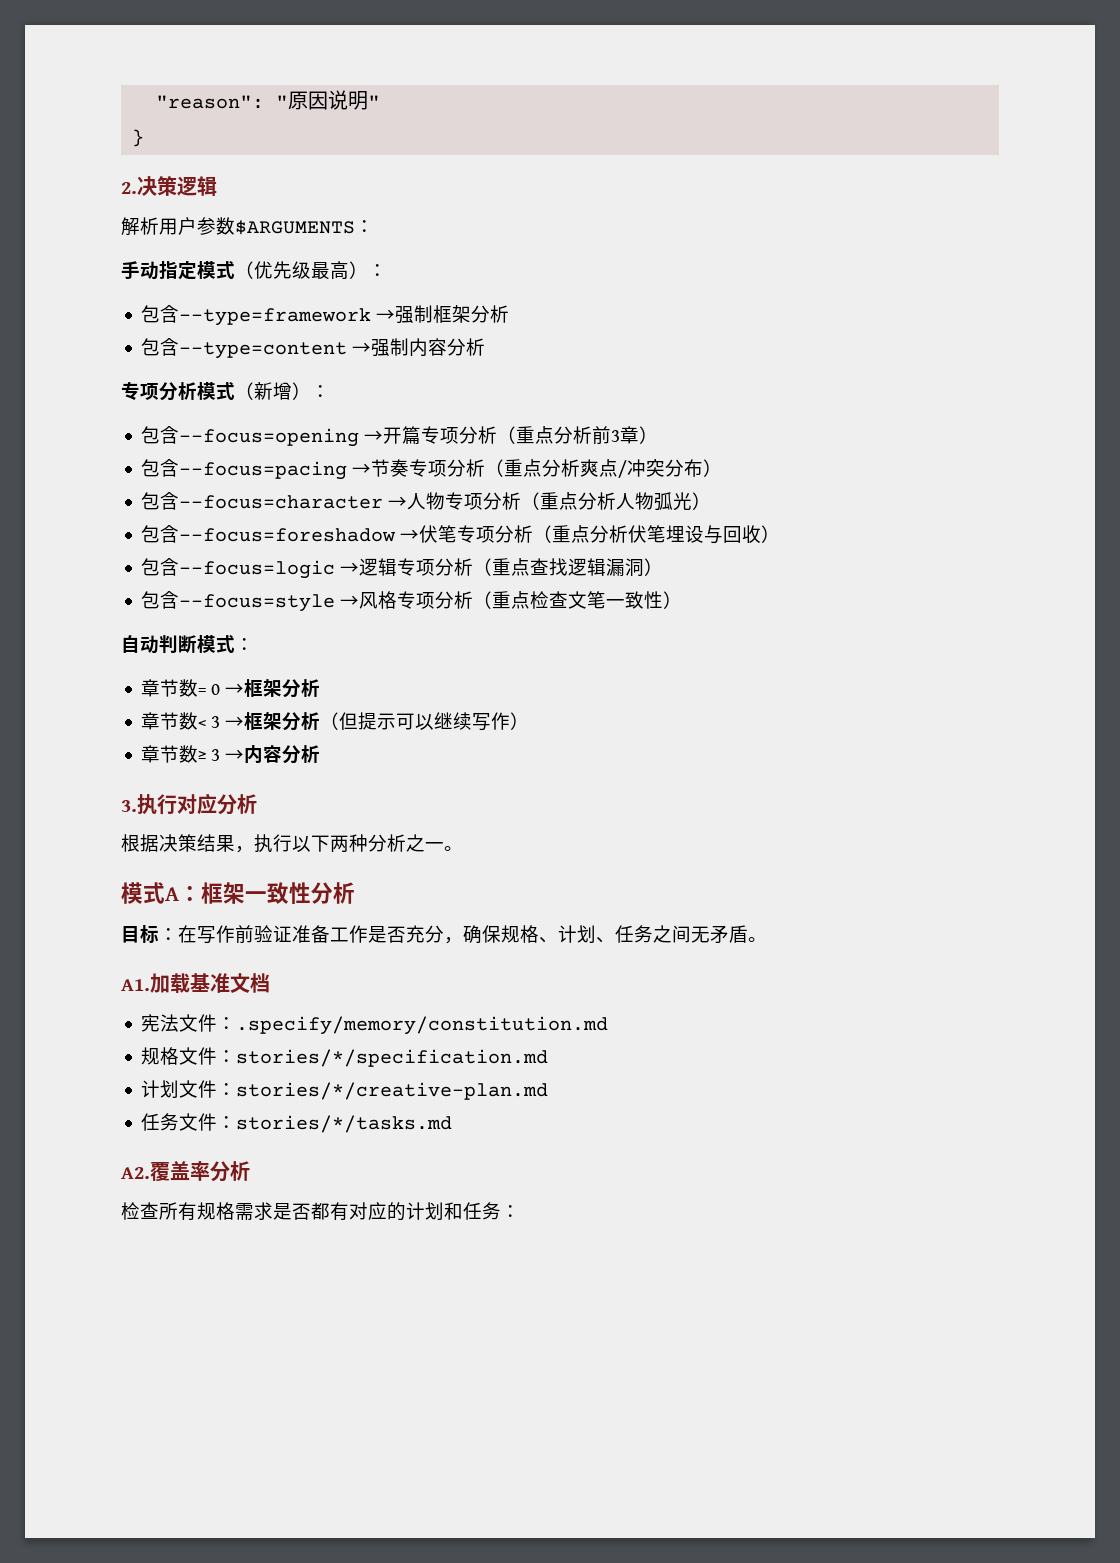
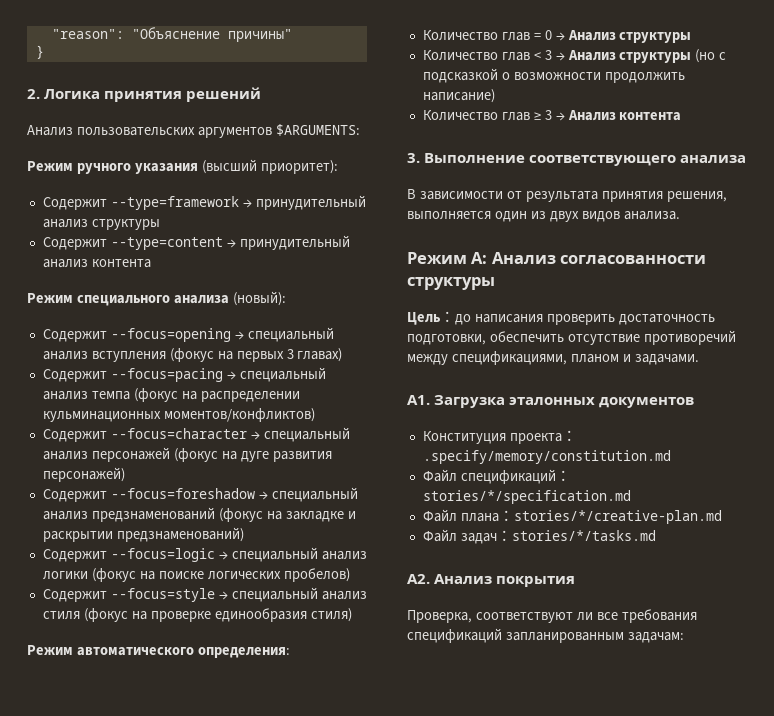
[276,90,381,110] [132,129,145,147] [121,176,217,196] [121,217,374,236] [121,260,387,280] [141,305,510,326] [141,338,486,359] [121,381,330,401] [141,426,659,447] [141,459,723,480] [141,492,712,511] [141,525,781,544] [141,558,664,579] [141,591,683,612] [121,635,254,654] [141,679,321,698] [141,712,530,731] [141,745,199,763] "原因说明" // } // 2.决策逻辑 // 解析用户参数$ARGUMENTS： // 手动指定模式（优先级最高）： // 包含--type=framework →强制框架分析 // 包含--type=content →强制内容分析 // 专项分析模式（新增）： // 包含--focus=opening →开篇专项分析（重点分析前3章） // 包含--focus=pacing →节奏专项分析（重点分析爽点/冲突分布） // 包含--focus=character →人物专项分析（重点分析人物弧光） // 包含--focus=foreshadow →伏笔专项分析（重点分析伏笔埋设与回收） // 包含--focus=logic →逻辑专项分析（重点查找逻辑漏洞） // 包含--focus=style →风格专项分析（重点检查文笔一致性） // 自动判断模式： // 章节数= 0 →框架分析 // 章节数< 3 →框架分析（但提示可以继续写作） // 章节数 -> [131,27,292,42] [35,45,44,59] [27,87,262,102] [27,124,360,138] [27,159,338,174] [42,195,366,210] [42,219,160,230] [42,235,350,250] [42,259,151,268] [27,291,286,306] [42,327,334,342] [42,348,343,362] [42,367,326,382] [42,388,300,402] [42,408,315,422] [42,427,350,442] [42,447,332,462] [42,467,125,482] [42,487,358,502] [42,507,356,522] [42,527,244,542] [42,547,367,562] [42,568,350,582] [42,587,367,602] [42,608,352,622] [27,645,290,658] [422,30,692,43] [422,49,727,63] [422,68,685,83] [422,89,495,103] [422,110,530,121] "Объяснение причины" // } // 2. Логика принятия решений // Анализ пользовательских аргументов $ARGUMENTS: // Режим ручного указания (высший приоритет): // Содержит --type=framework → принудительный анализ структуры // Содержит --type=content → принудительный анализ контента // Режим специального анализа (новый): // Содержит --focus=opening → специальный анализ вступления (фокус на первых 3 главах) // Содержит --focus=pacing → специальный анализ темпа (фокус на распределении кульминационных моментов/конфликтов) // Содержит --focus=character → специальный анализ персонажей (фокус на дуге развития персонажей) // Содержит --focus=foreshadow → специальный анализ предзнаменований (фокус на закладке и раскрытии предзнаменований) // Содержит --focus=logic → специальный анализ логики (фокус на поиске логических пробелов) // Содержит --focus=style → специальный анализ стиля (фокус на проверке единообразия стиля) // Режим автоматического определения: // Количество глав = 0 → Анализ структуры // Количество глав < 3 → Анализ структуры (но с подсказкой о возможности продолжить написание) // Количество глав
[244,745,321,764] 内容分析 -> [567,110,682,121] Анализ контента
[137,793,257,815] [121,834,463,853] [121,882,355,904] [121,925,767,944] [121,973,270,993] [141,1014,218,1032] 执行对应分析 // 根据决策结果，执行以下两种分析之一。 // 模式A：框架一致性分析 // 目标：在写作前验证准备工作是否充分，确保规格、计划、任务之间无矛盾。 // A1.加载基准文档 // 宪法文件 -> [424,153,747,166] [407,189,727,202] [407,211,680,222] [407,252,707,264] [407,277,495,290] [407,311,715,325] [407,330,736,345] [407,351,699,365] [407,395,695,408] [422,431,562,444] Выполнение соответствующего анализа // В зависимости от результата принятия решения, выполняется один из двух видов анализа. // Режим A: Анализ согласованности структуры // Цель：до написания проверить достаточность подготовки, обеспечить отсутствие противоречий между спецификациями, планом и задачами. // A1. Загрузка эталонных документов // Конституция проекта
[141,1047,218,1065] 规格文件 -> [422,469,556,484] Файл спецификаций
[141,1080,218,1098] 计划文件 -> [422,509,499,522] Файл плана
[141,1113,218,1131] 任务文件 -> [422,529,497,544] Файл задач
[150,1161,250,1182] [121,1202,520,1221] 覆盖率分析 // 检查所有规格需求是否都有对应的计划和任务： -> [434,574,576,587] [407,609,697,623] [407,628,684,643] Анализ покрытия // Проверка, соответствуют ли все требования спецификаций запланированным задачам:

